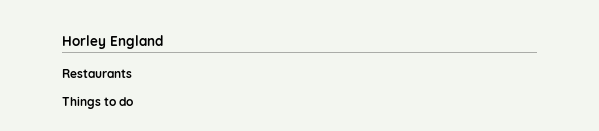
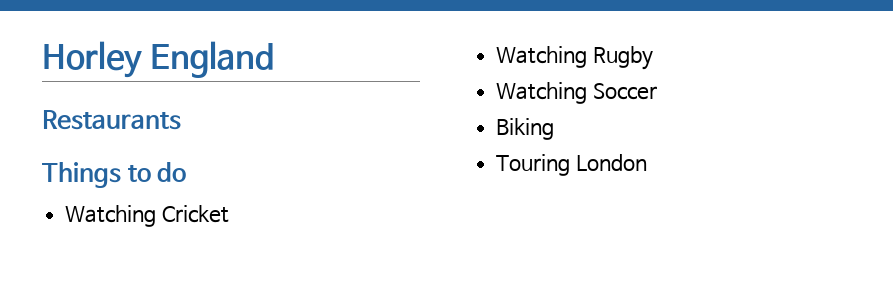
(134, 101) none -> [65,205,229,227] [496,46,653,70] [496,82,657,104] [496,118,555,140] [496,154,647,176] // Watching Cricket // Watching Rugby // Watching Soccer // Biking // Touring London

